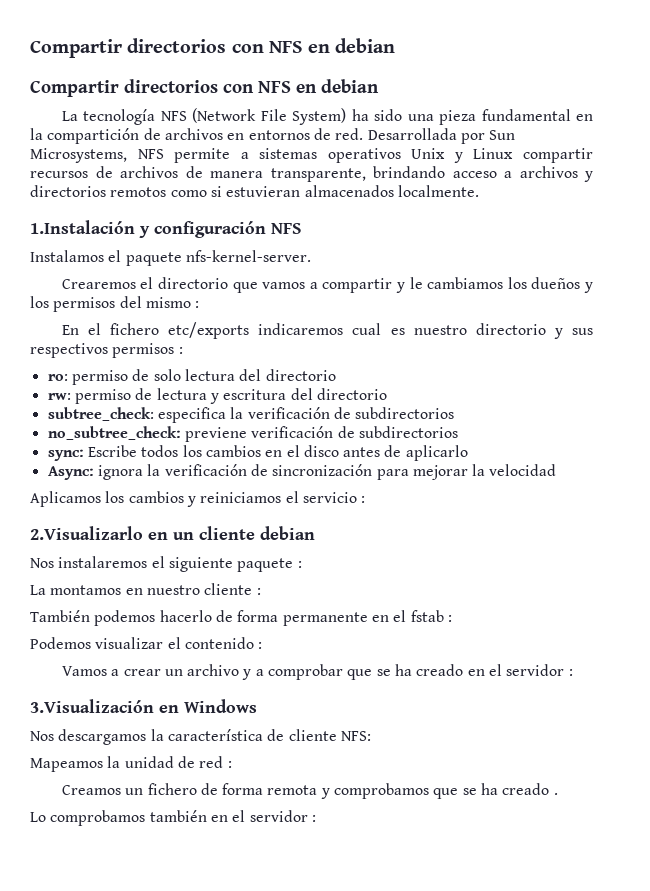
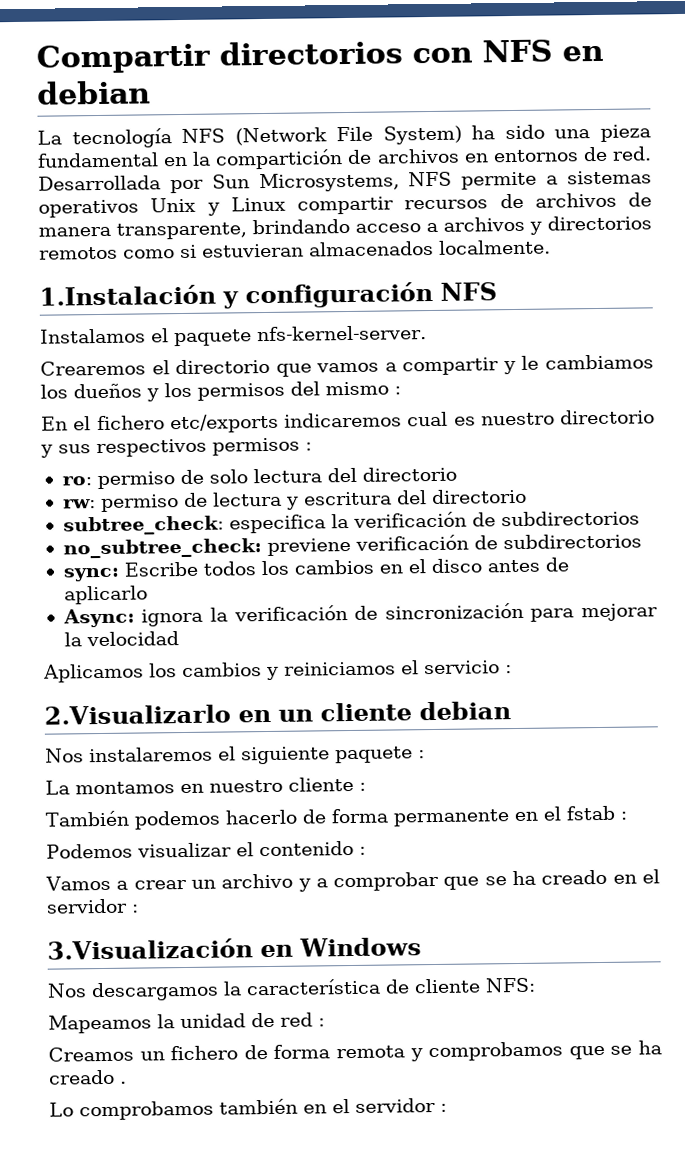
[30,38,396,58] [30,79,379,97] Compartir directorios con NFS en debian // Compartir directorios con NFS en debian -> [36,39,604,74] [37,80,151,105] Compartir directorios con NFS en debian

